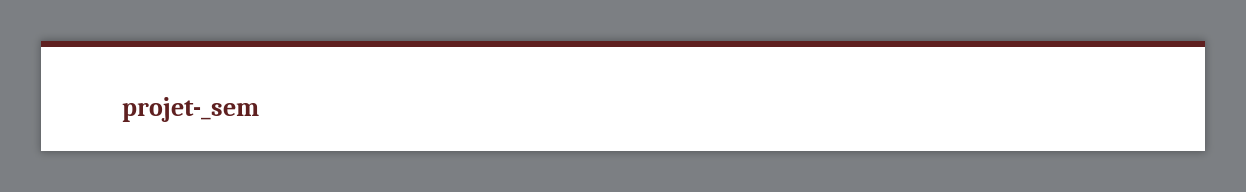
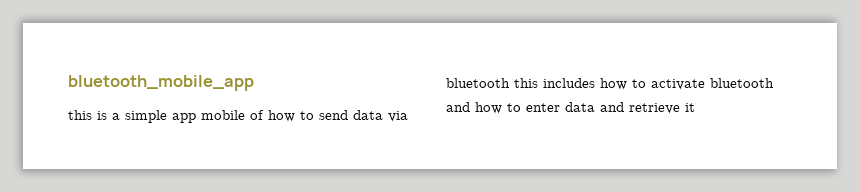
[122,97,259,122] projet-_sem -> [68,75,254,91] [68,110,408,123] [446,78,774,90] [446,102,695,114] bluetooth_mobile_app // this is a simple app mobile of how to send data via bluetooth this includes how to activate bluetooth and how to enter data and retrieve it

